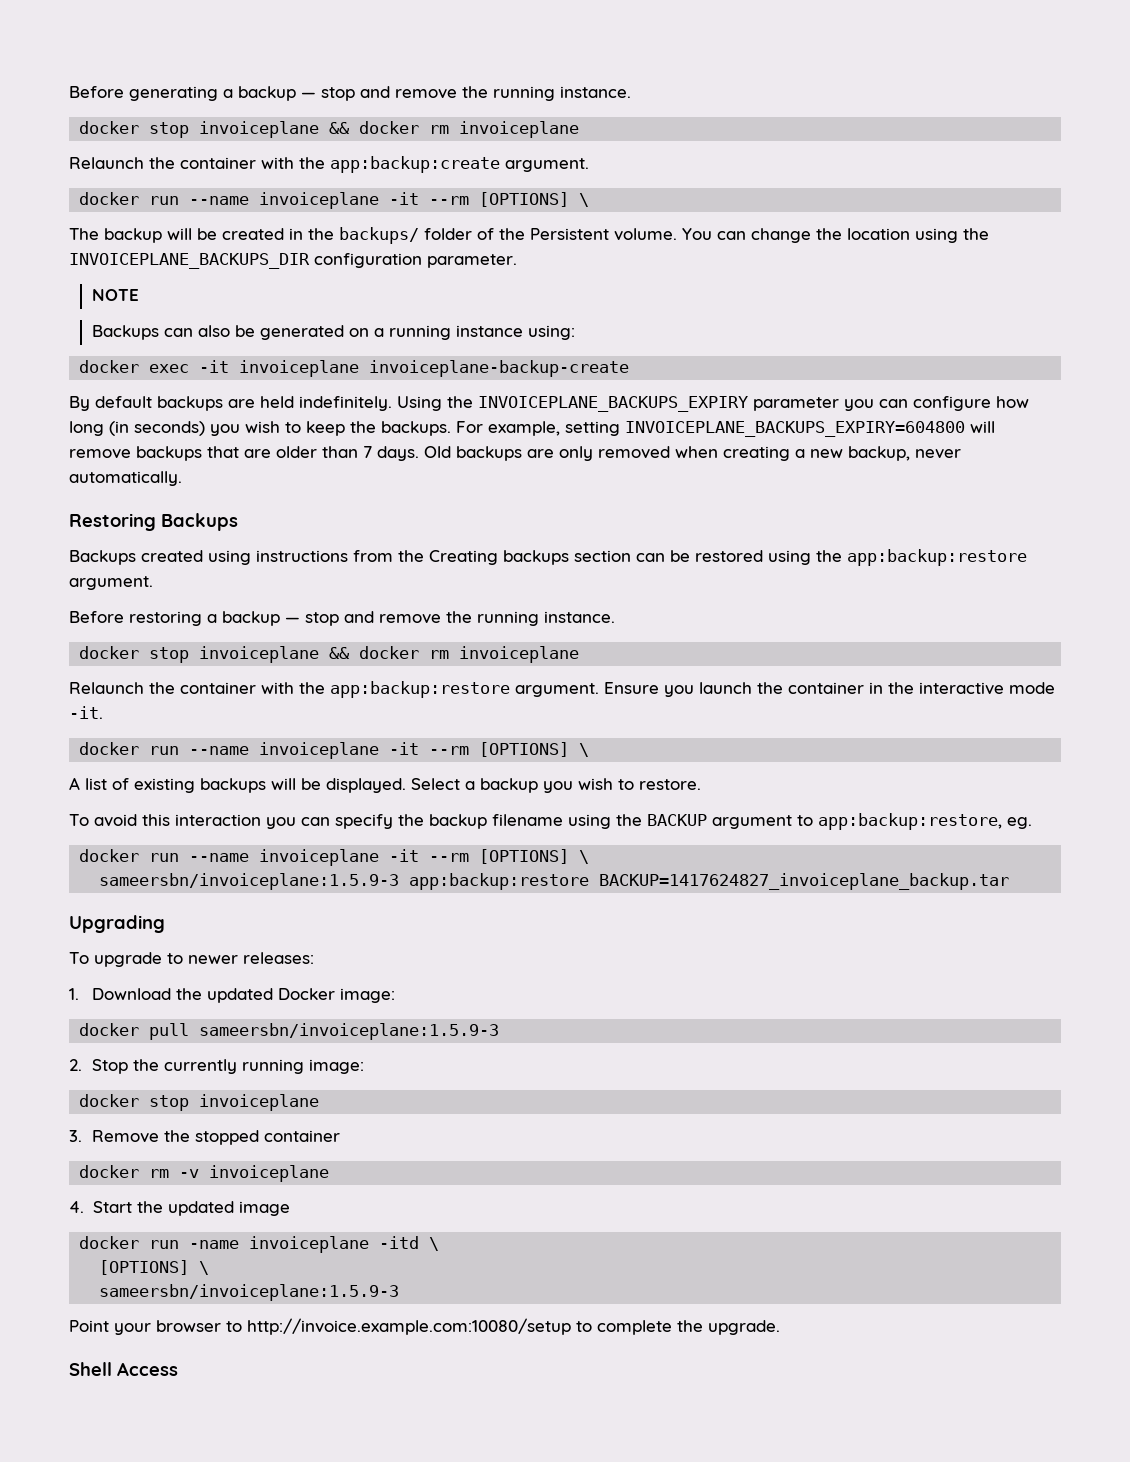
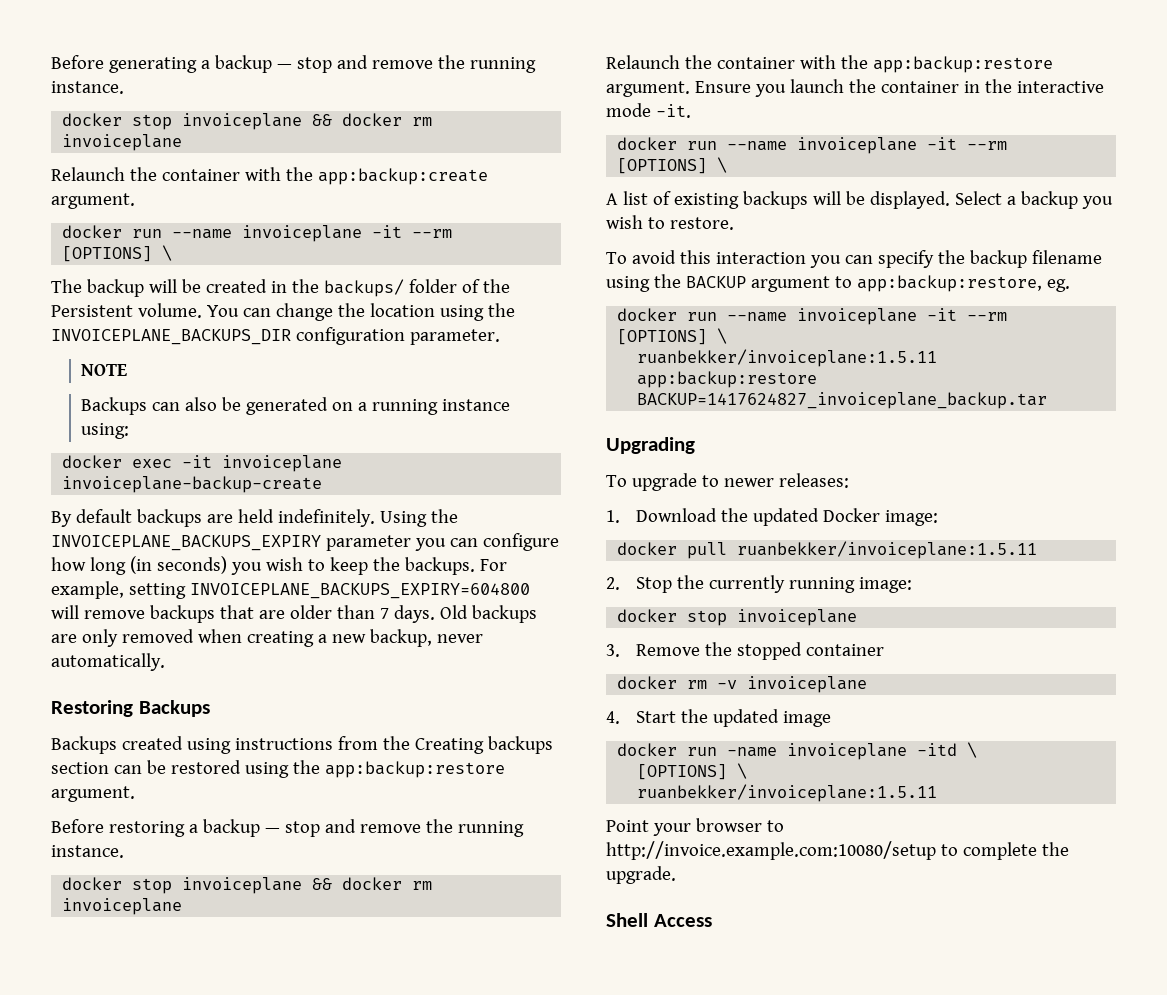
[99,873,400,890] sameersbn/invoiceplane:1.5.9-3 -> [637,349,938,367] ruanbekker/invoiceplane:1.5.11
[199,1023,500,1040] sameersbn/invoiceplane:1.5.9-3 -> [737,541,1038,559] ruanbekker/invoiceplane:1.5.11
[99,1284,400,1301] sameersbn/invoiceplane:1.5.9-3 -> [637,784,938,802] ruanbekker/invoiceplane:1.5.11

